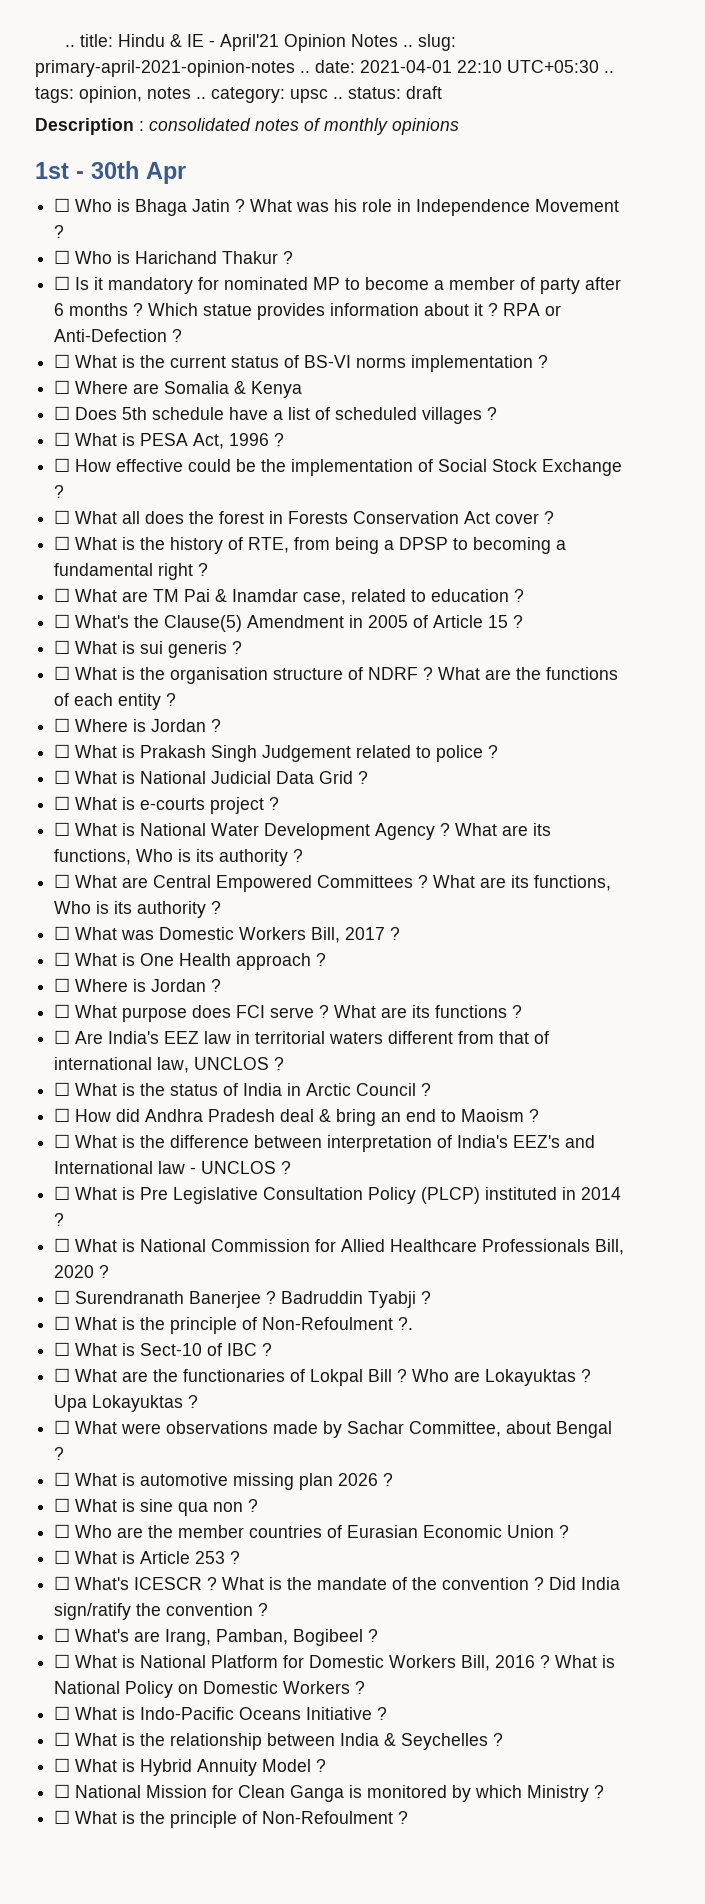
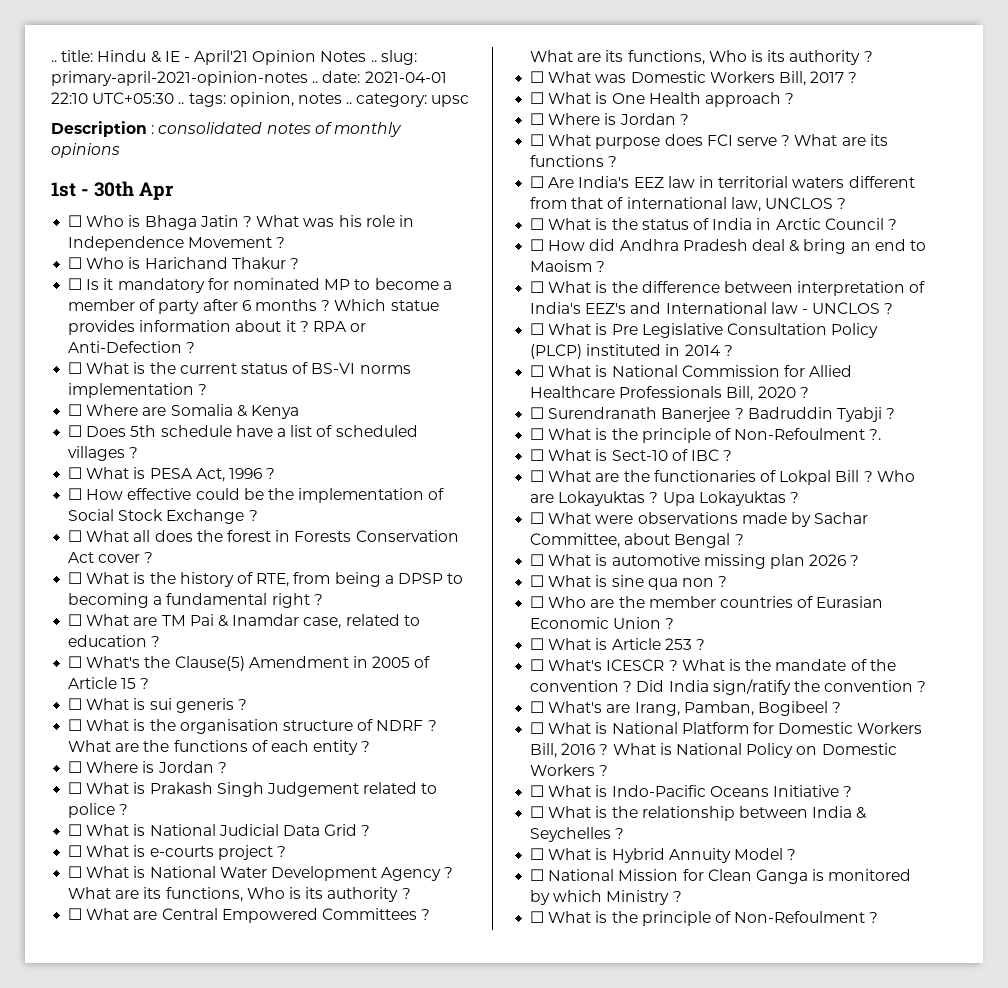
[333,86,442,99] .. status: draft -> (470, 101) none

